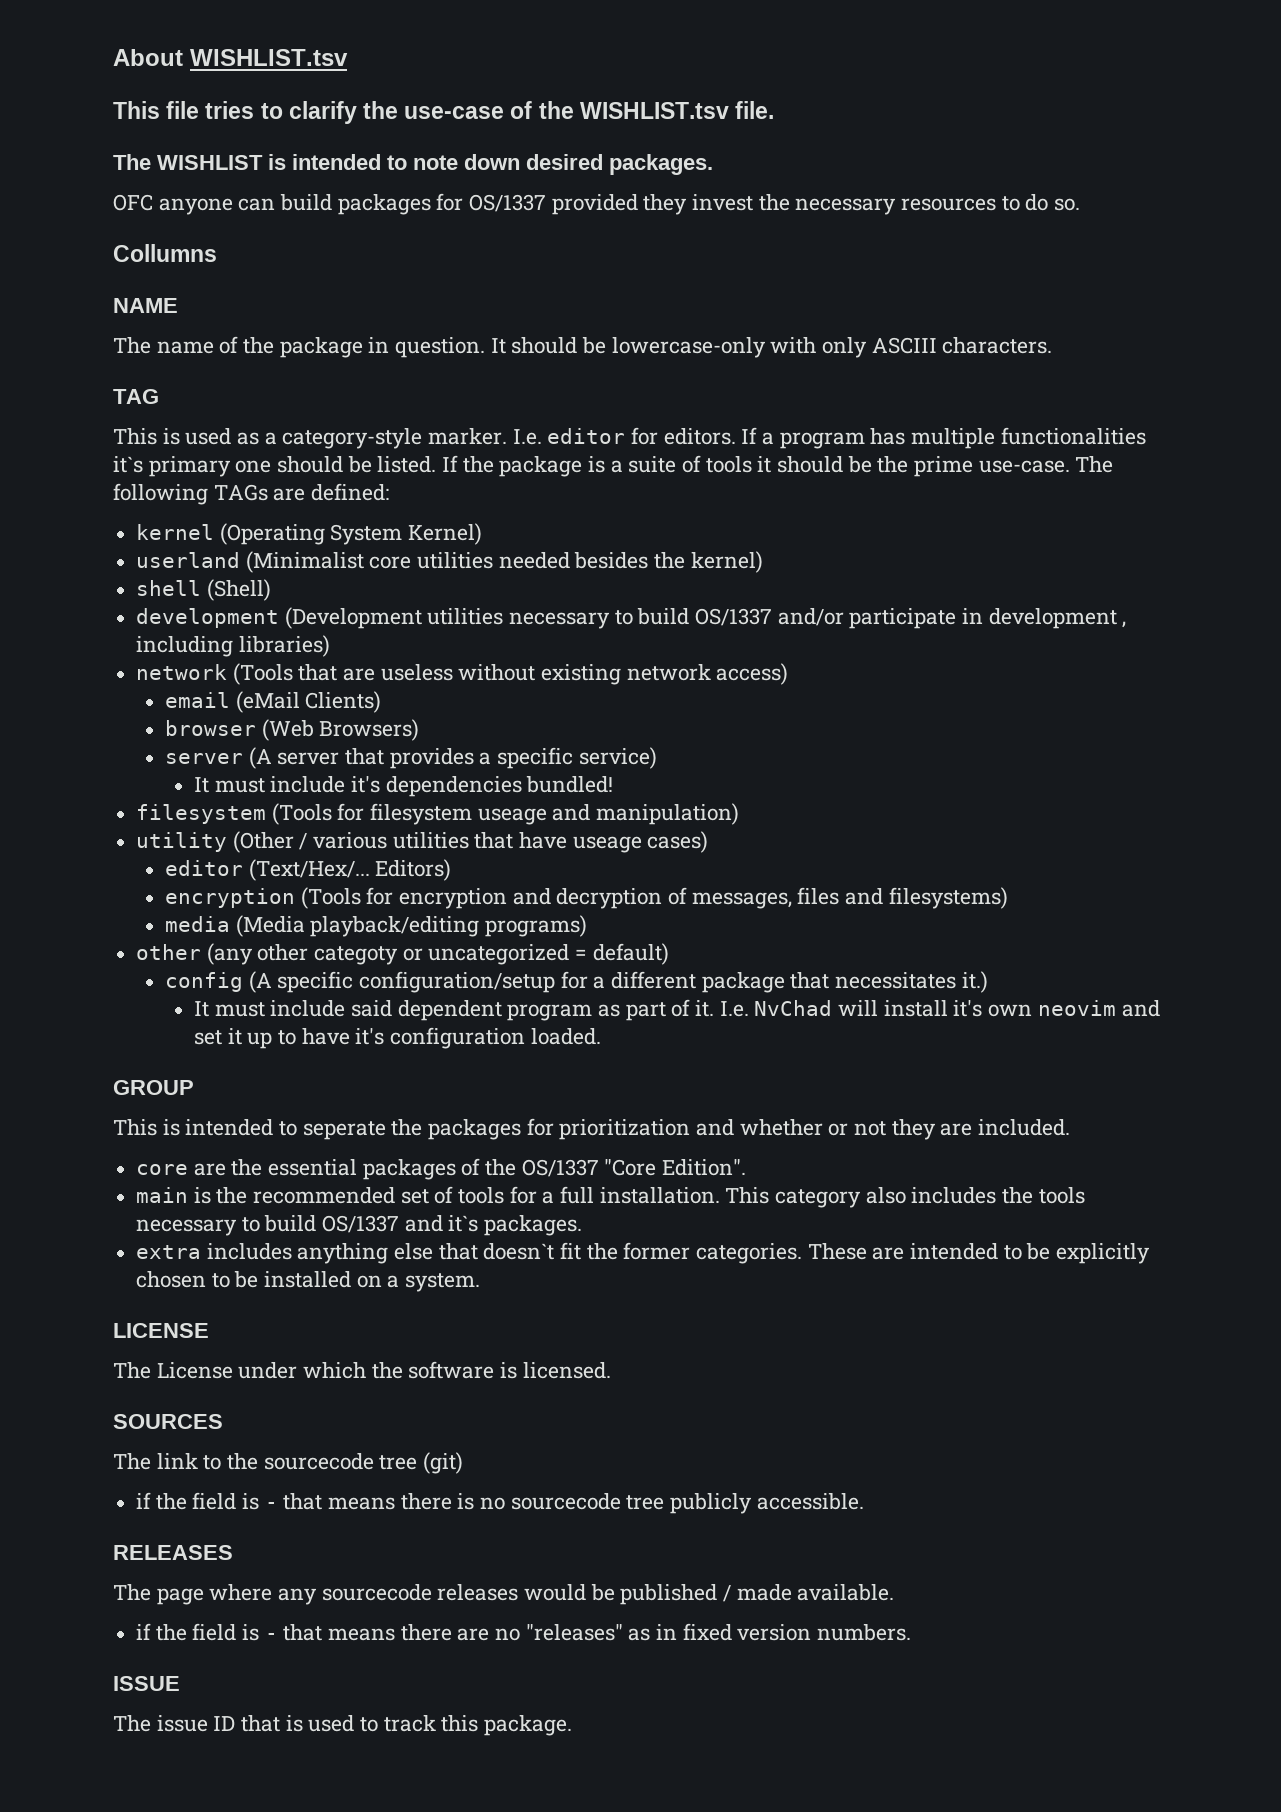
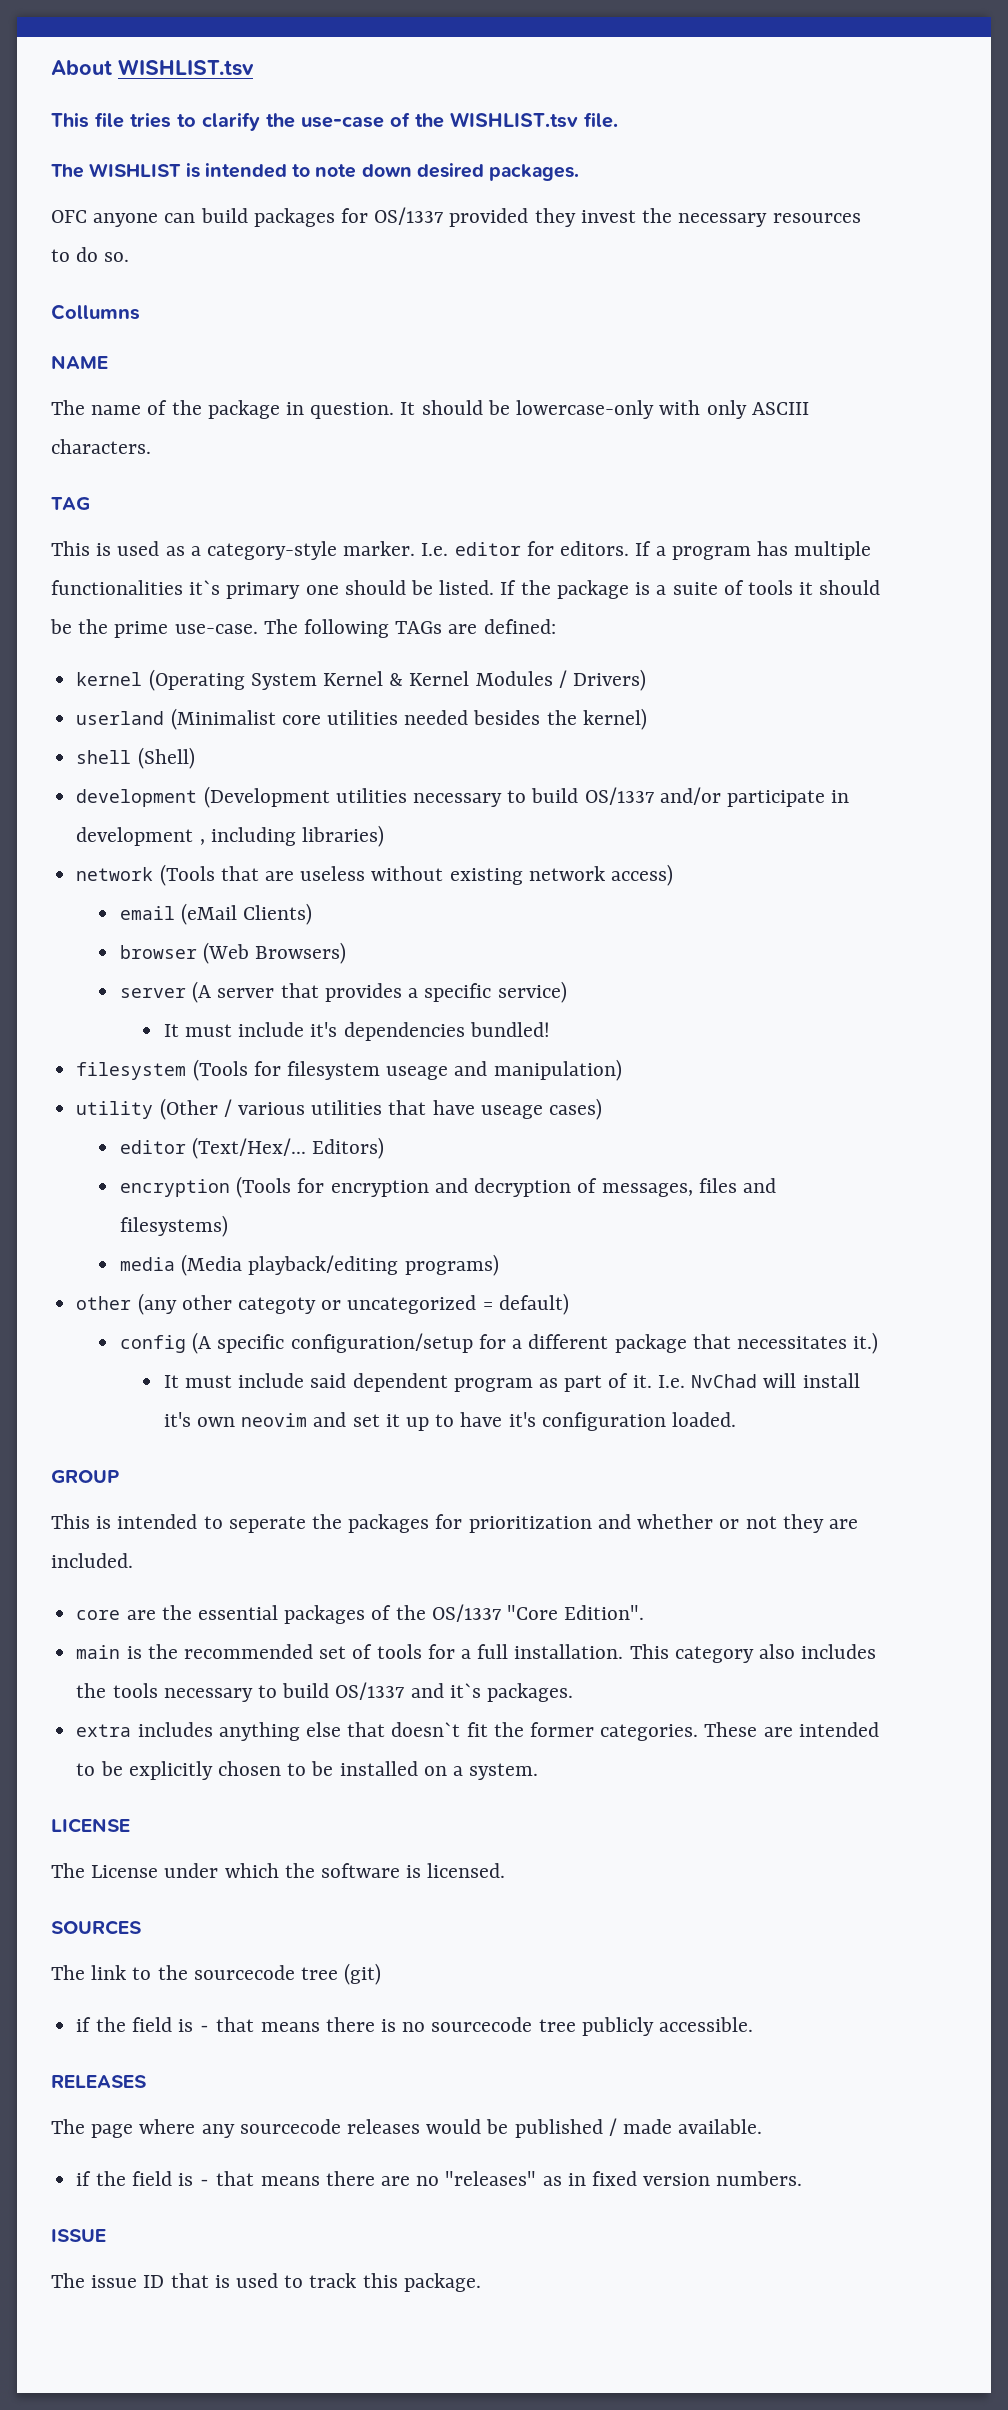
[408,523,483,545] Kernel) -> [322,669,646,691] Kernel & Kernel Modules / Drivers)

